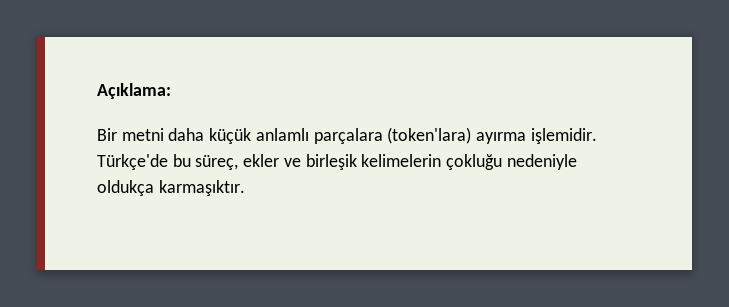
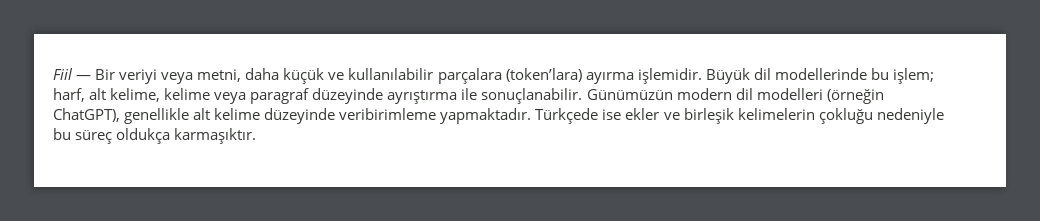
[97,83,171,99] [97,127,597,144] [97,154,239,170] Açıklama: // Bir metni daha küçük anlamlı parçalara (token'lara) ayırma işlemidir. Türkçe'de bu süreç, -> [53,68,934,84] [53,88,884,104] [53,108,622,124] Fiil — Bir veriyi veya metni, daha küçük ve kullanılabilir parçalara (token’lara) ayırma işlemidir. Büyük dil modellerinde bu işlem; harf, alt kelime, kelime veya paragraf düzeyinde ayrıştırma ile sonuçlanabilir. Günümüzün modern dil modelleri (örneğin ChatGPT), genellikle alt kelime düzeyinde veribirimleme yapmaktadır. Türkçede ise
(577, 162) none -> [53,128,113,144] bu süreç

